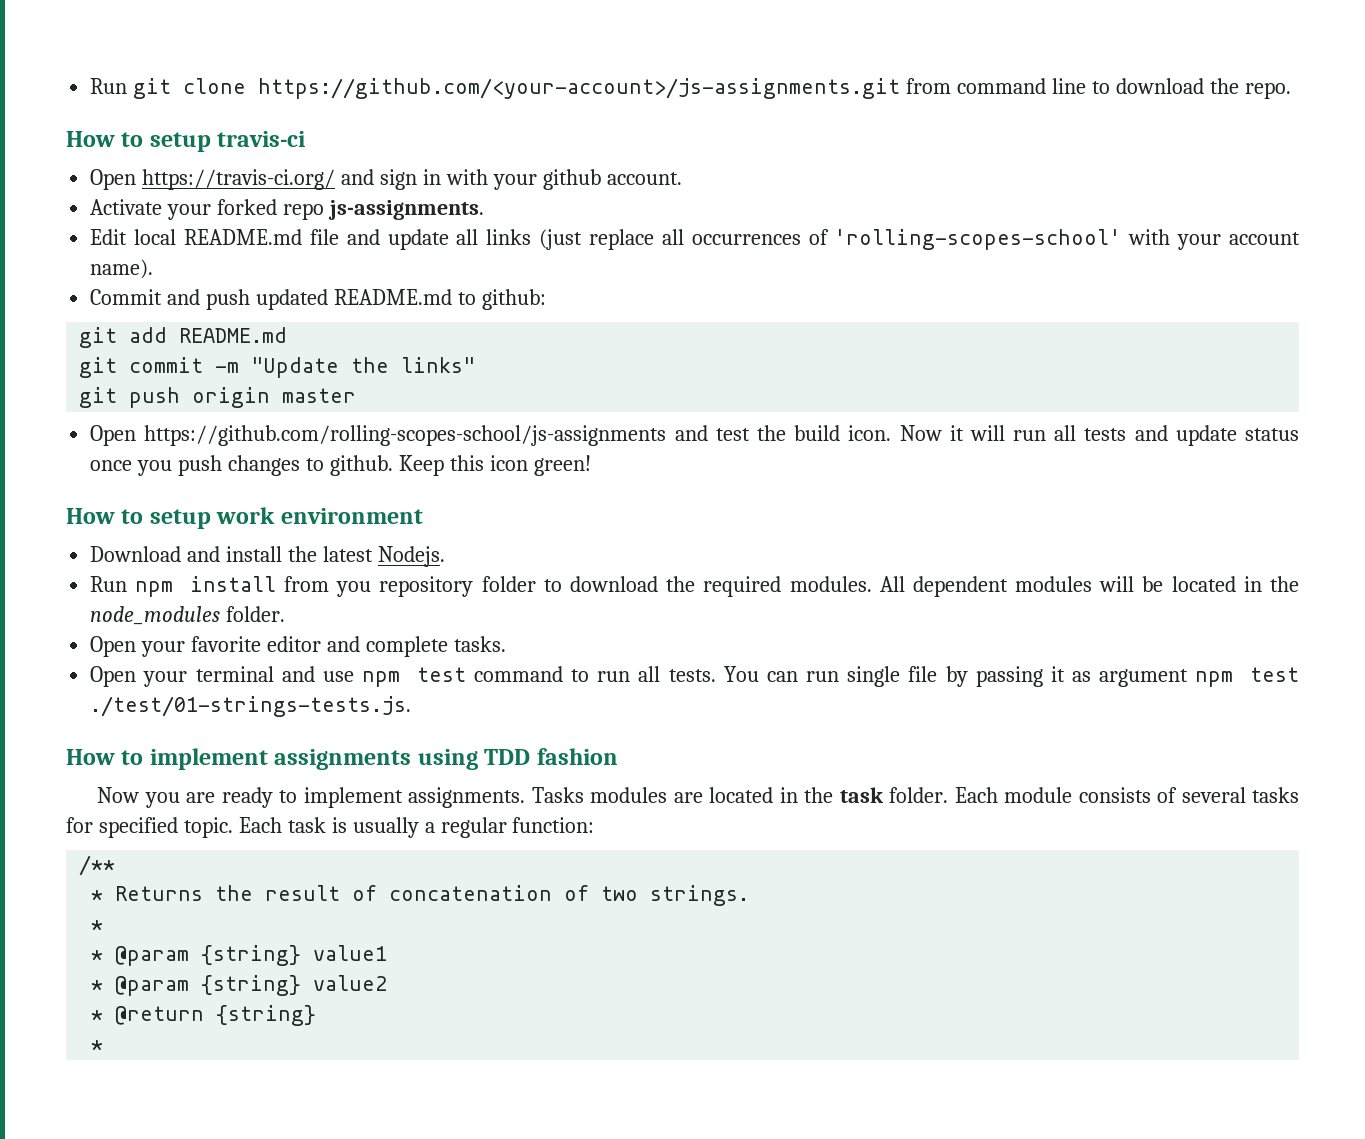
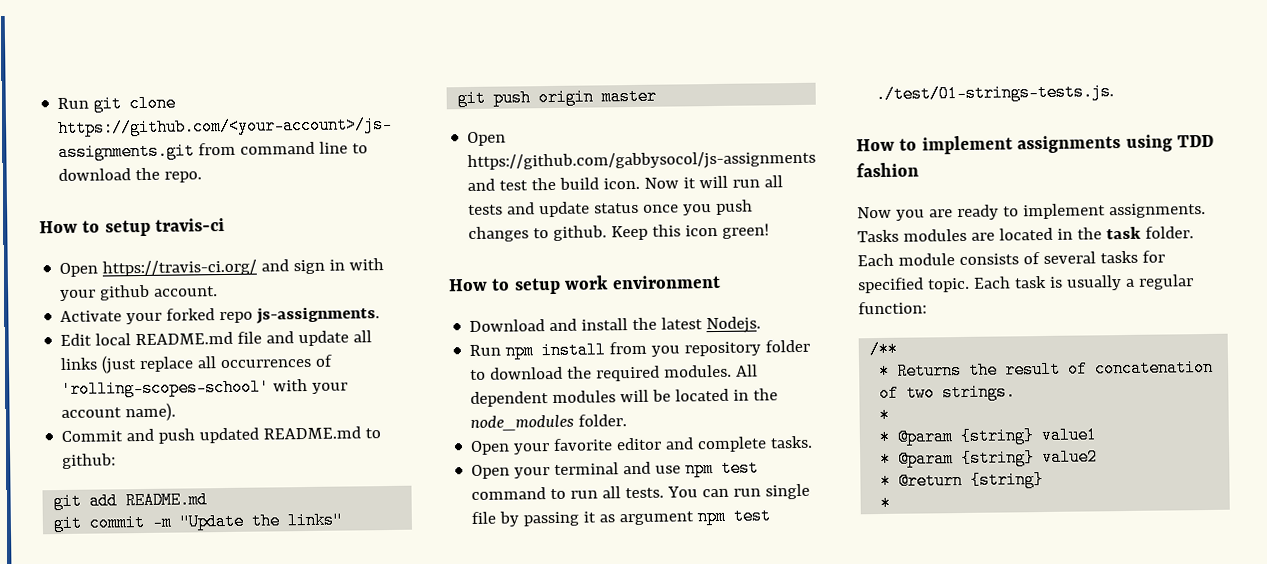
[144,425,667,446] https://github.com/rolling-scopes-school/js-assignments -> [467,150,817,172] https://github.com/gabbysocol/js-assignments

